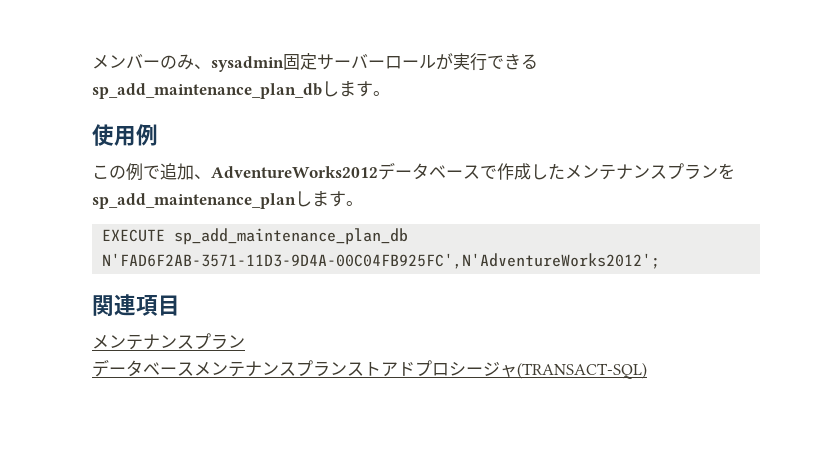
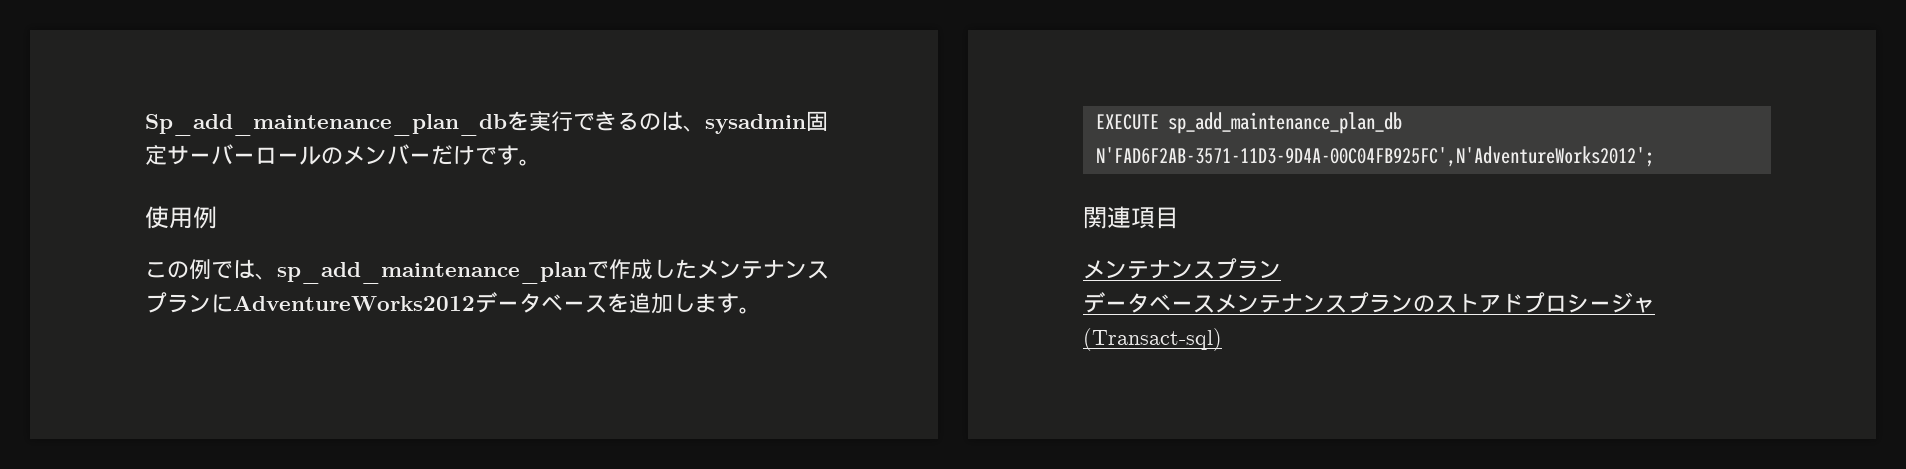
[92,54,194,70] メンバーのみ -> [145,111,683,136] Sp_add_maintenance_plan_dbを実行できるのは
[436,53,538,71] [92,81,356,99] が実行できるsp_add_maintenance_plan_dbしま -> [321,144,497,165] のメンバーだけで
[160,162,480,180] 追加、AdventureWorks2012データベース -> [233,259,587,284] は、sp_add_maintenance_plan
[718,163,735,179] [92,193,296,209] をsp_add_maintenance_plan -> [211,292,673,314] にAdventureWorks2012データベースを追加
(347, 368) none -> [1413,295,1435,312] の
[517,362,647,379] (TRANSACT-SQL) -> [1083,328,1222,351] (Transact-sql)

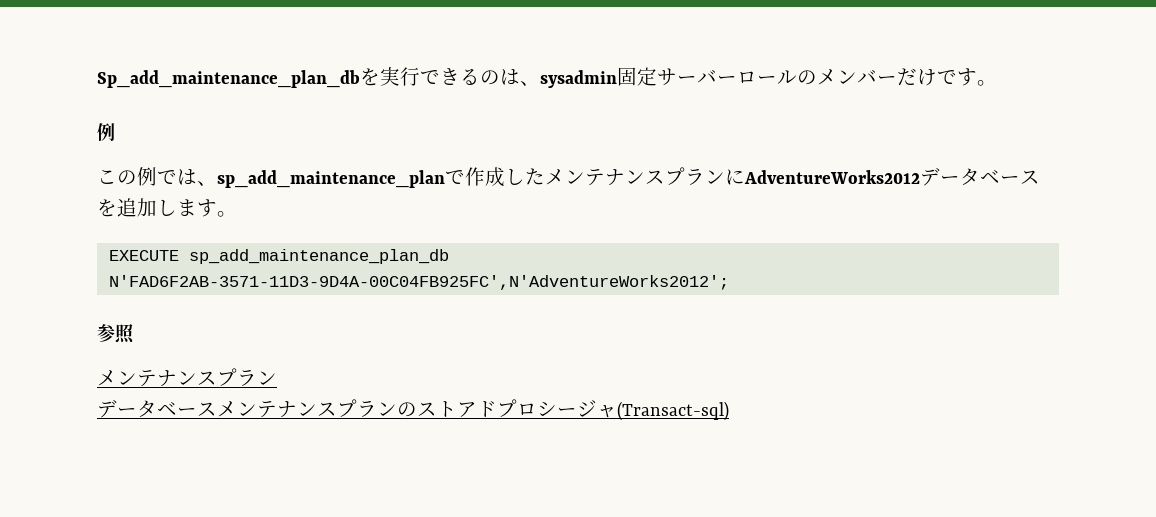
[145,206,193,229] 使用 -> (997, 83) none
[1083,206,1179,229] 関連項目 -> [97,324,134,344] 参照

